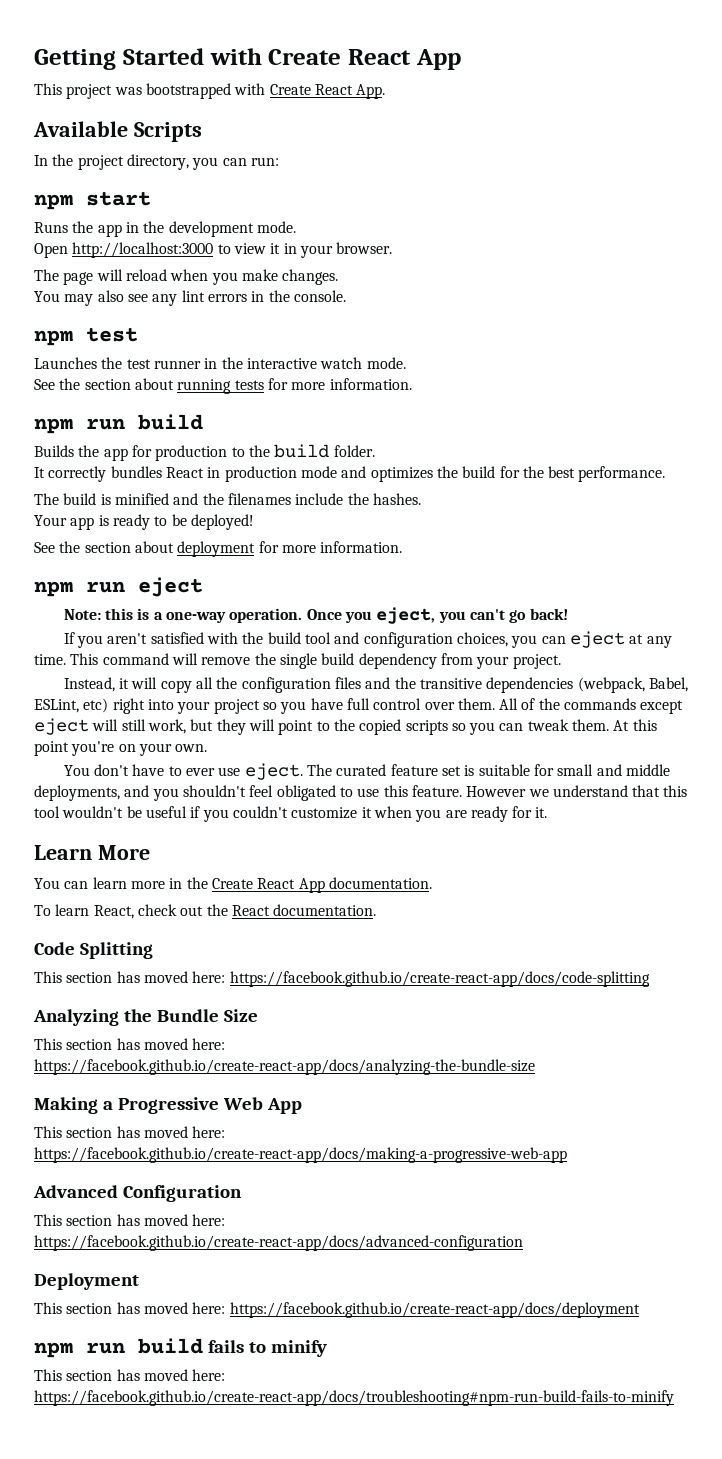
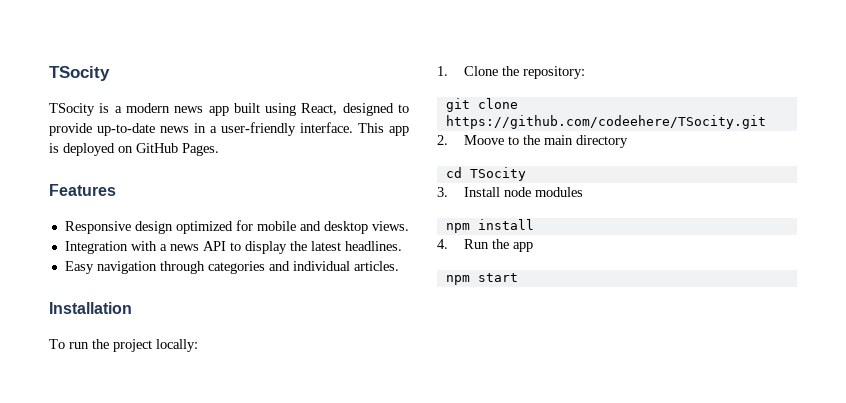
[34,48,461,70] [34,83,386,99] [33,121,202,142] [34,154,279,170] [34,192,151,210] [34,221,296,237] [34,242,393,258] [34,269,339,285] [34,290,346,306] [34,328,138,346] [34,357,406,369] [34,378,412,394] [34,414,203,434] [34,444,375,461] [34,466,666,482] [34,493,421,505] [34,514,254,530] [34,541,403,557] [34,577,203,597] [63,607,568,624] [63,631,672,648] [34,653,561,669] [63,677,688,693] [34,698,684,714] [34,718,657,735] [34,741,208,756] [63,763,670,780] [34,785,688,801] [34,806,548,822] [34,845,150,860] [34,877,432,893] [34,904,377,919] [34,942,153,959] [34,971,650,987] [33,1009,258,1026] [34,1038,226,1050] [34,1059,535,1075] [34,1097,302,1114] [34,1126,226,1138] [34,1147,567,1163] [33,1185,242,1202] [34,1214,226,1226] [34,1235,523,1251] [34,1273,139,1290] [34,1302,640,1318] [34,1338,327,1358] [34,1369,226,1381] [34,1390,674,1406] Getting Started with Create React App // This project was bootstrapped with Create React App. // Available Scripts // In the project directory, you can run: // npm start // Runs the app in the development mode. // Open http://localhost:3000 to view it in your browser. // The page will reload when you make changes. // You may also see any lint errors in the console. // npm test // Launches the test runner in the interactive watch mode. // See the section about running tests for more information. // npm run build // Builds the app for production to the build folder. // It correctly bundles React in production mode and optimizes the build for the best performance. // The build is minified and the filenames include the hashes. // Your app is ready to be deployed! // See the section about deployment for more information. // npm run eject // Note: this is a one-way operation. Once you eject, you can't go back! // If you aren't satisfied with the build tool and configuration choices, you can eject at any time. This command will remove the single build dependency from your project. // Instead, it will copy all the configuration files and the transitive dependencies (webpack, Babel, ESLint, etc) right into your project so you have full control over them. All of the commands except eject will still work, but they will point to the copied scripts so you can tweak them. At this point you're on your own. // You don't have to ever use eject. The curated feature set is suitable for small and middle deployments, and you shouldn't feel obligated to use this feature. However we understand that this tool wouldn't be useful if you couldn't customize it when you are ready for it. // Learn More // You can learn more in the Create React App documentation. // To learn React, check out the React documentation. // Code Splitting // This section has moved here: https://facebook.github.io/create-react-app/docs/code-splitting // Analyzing the Bundle Size // This section has moved here: https://facebook.github.io/create-react-app/docs/analyzing-the-bundle-size // Making a Progressive Web App // This section has moved here: https://facebook.github.io/create-react-app/docs/making-a-progressive-web-app // Advanced Configuration // This section has moved here: https://facebook.github.io/create-react-app/docs/advanced-configuration // Deployment // This section has moved here: https://facebook.github.io/create-react-app/docs/deployment // npm run build fails to minify // This section has moved here: https://facebook.github.io/create-react-app/docs/troubleshooting#npm-run-build-fails-to-minify -> [49,66,110,81] [49,103,410,116] [49,122,409,136] [49,143,219,156] [49,184,116,196] [64,220,409,234] [64,241,402,254] [64,261,399,274] [49,302,132,314] [49,339,198,352] [437,66,586,79] [445,98,518,112] [445,115,766,129] [437,135,629,148] [445,167,526,181] [437,187,584,197] [445,219,534,233] [437,239,534,252] [445,273,518,285] TSocity // TSocity is a modern news app built using React, designed to provide up-to-date news in a user-friendly interface. This app is deployed on GitHub Pages. // Features // Responsive design optimized for mobile and desktop views. // Integration with a news API to display the latest headlines. // Easy navigation through categories and individual articles. // Installation // To run the project locally: // 1. Clone the repository: // git clone https://github.com/codeehere/TSocity.git // 2. Moove to the main directory // cd TSocity // 3. Install node modules // npm install // 4. Run the app // npm start

